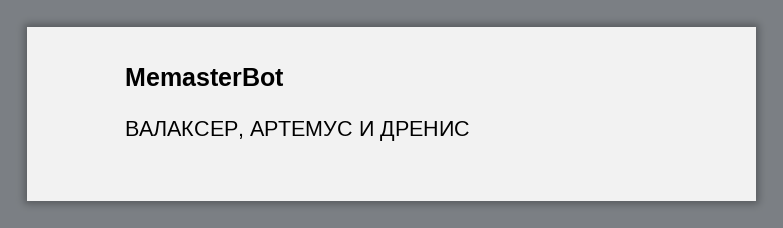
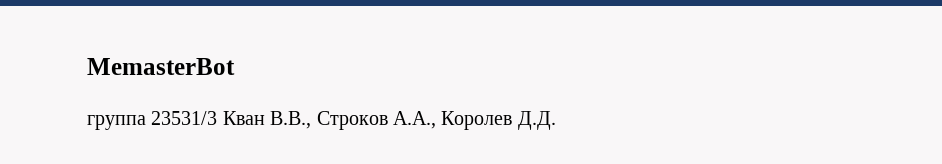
[125,121,470,141] ВАЛАКСЕР, АРТЕМУС И ДРЕНИС -> [87,111,556,130] группа 23531/3 Кван В.В., Строков А.А., Королев Д.Д.

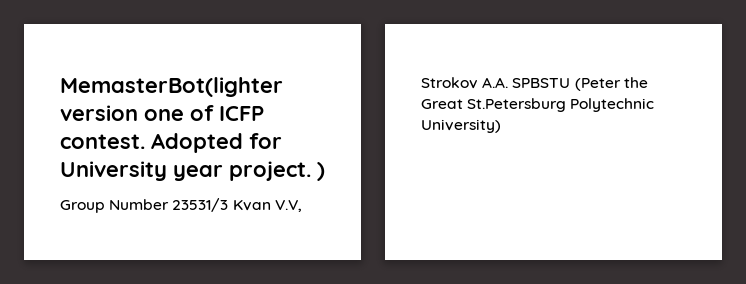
[87,58,235,75] [87,111,556,130] MemasterBot // группа 23531/3 Кван В.В., Строков А.А., Королев Д.Д. -> [60,77,283,97] [60,105,264,121] [60,133,282,153] [60,161,325,181] [60,198,302,213] [421,77,648,91] [421,98,655,112] [421,119,501,133] MemasterBot(lighter version one of ICFP contest. Adopted for University year project. ) // Group Number 23531/3 Kvan V.V, Strokov A.A. SPBSTU (Peter the Great St.Petersburg Polytechnic University)

